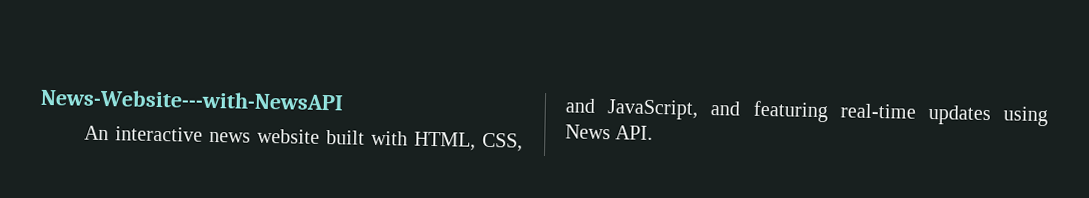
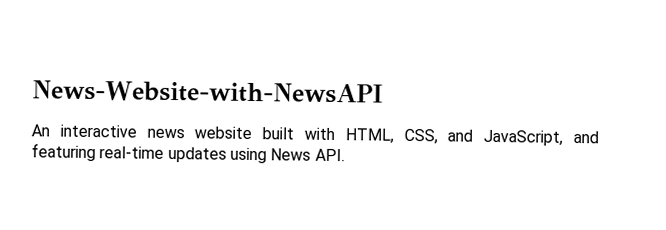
[40,88,344,111] News-Website---with-NewsAPI -> [32,80,384,104] News-Website-with-NewsAPI

